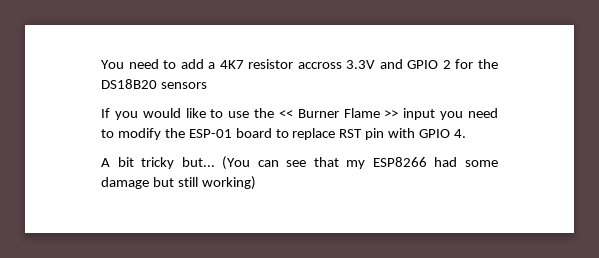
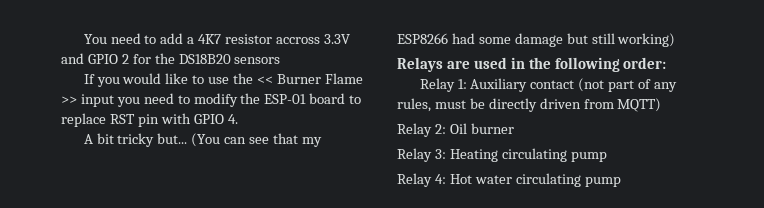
(256, 183) none -> [397,57,667,72] [419,78,678,92] [397,98,662,112] [397,123,514,137] [397,148,607,162] [397,173,621,187] // Relays are used in the following order: // Relay 1: Auxiliary contact (not part of any rules, must be directly driven from MQTT) // Relay 2: Oil burner // Relay 3: Heating circulating pump // Relay 4: Hot water circulating pump

